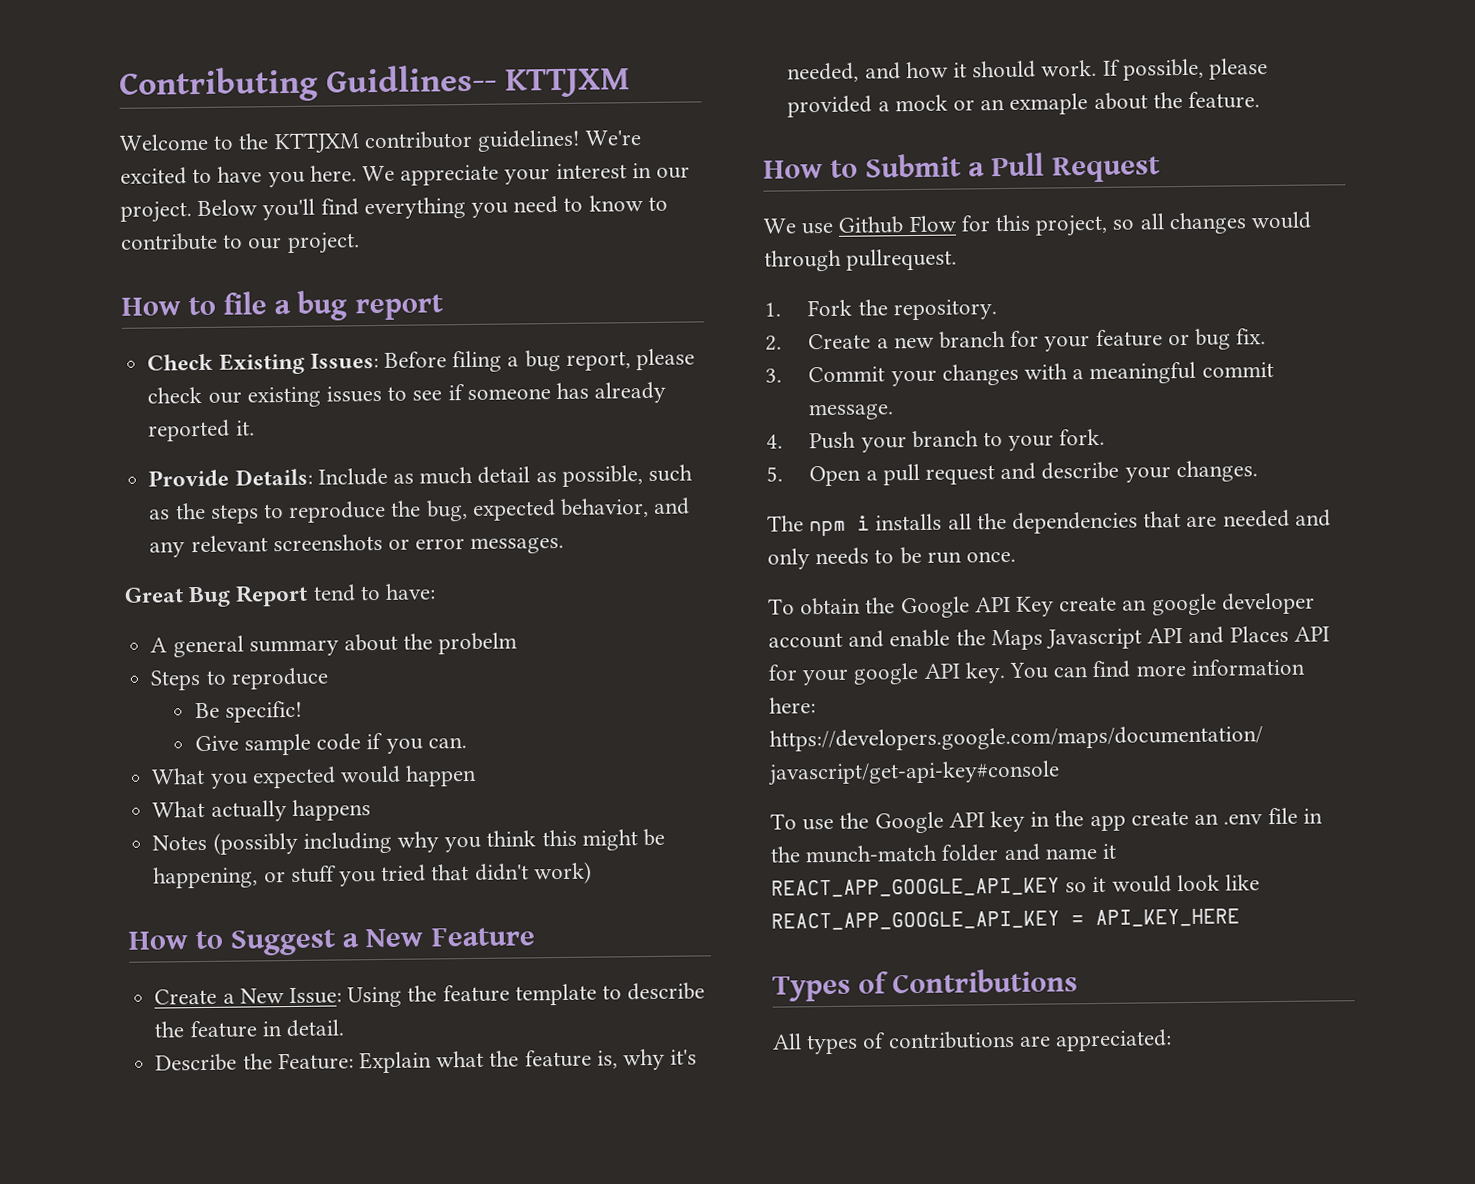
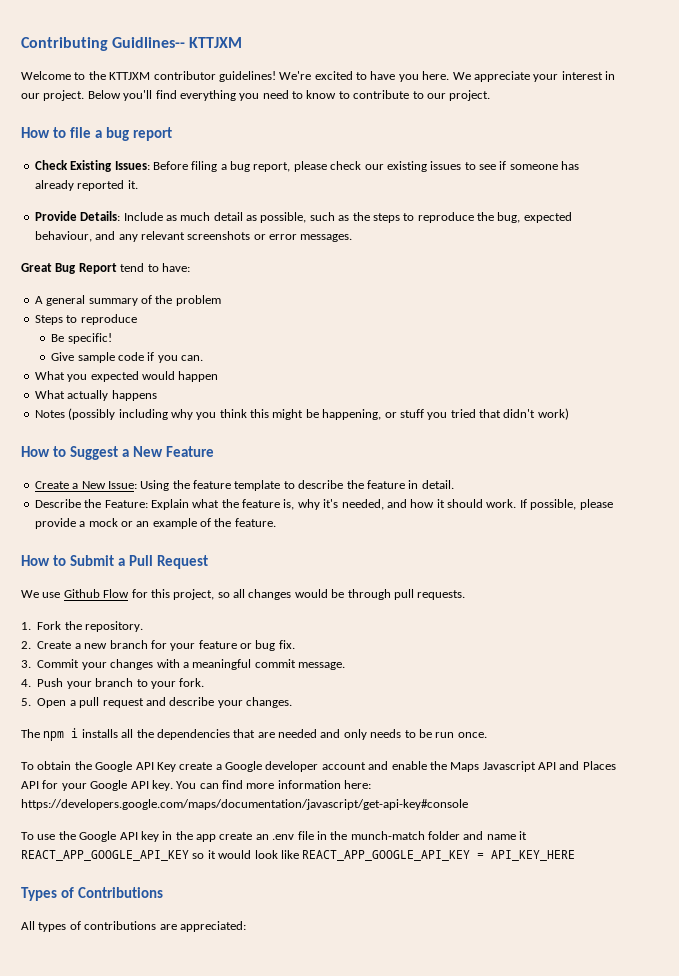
[559,497,649,518] behavior, -> [34,231,92,242] behaviour,
[343,632,518,655] about the probelm -> [140,295,221,306] of the problem
[787,95,873,118] provided -> [34,518,76,529] provide
[1009,92,1148,115] exmaple about -> [152,518,211,529] example of
[764,248,958,272] through pullrequest. -> [331,589,466,600] be through pull requests.
[1122,593,1217,616] an google -> [215,761,262,772] a Google
[853,662,920,685] google -> [90,780,128,791] Google

